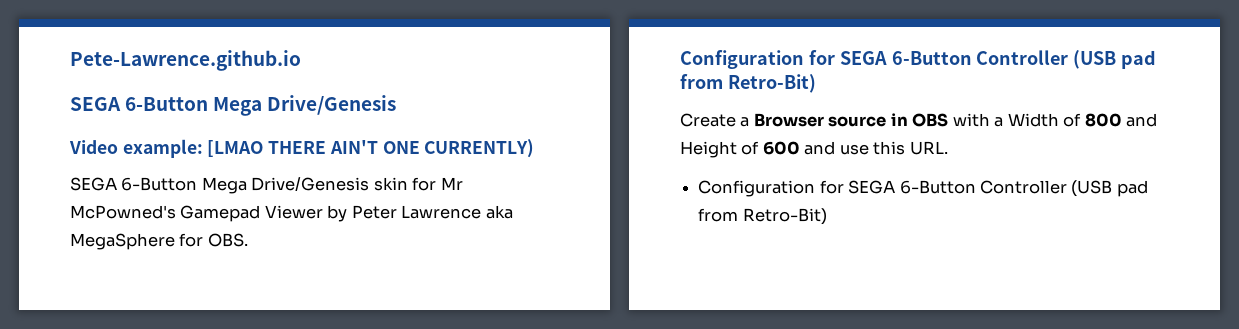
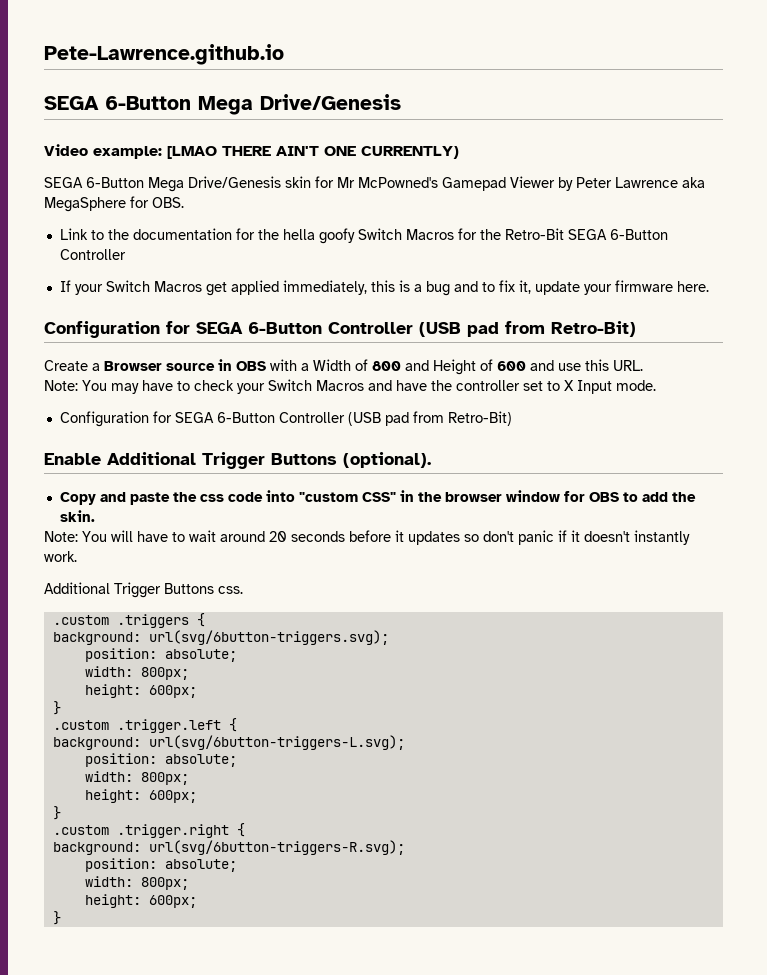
(248, 240) none -> [59,228,668,244] [59,249,126,260] [59,280,709,296] // Link to the documentation for the hella goofy Switch Macros for the Retro-Bit SEGA 6-Button Controller // If your Switch Macros get applied immediately, this is a bug and to fix it, update your firmware here.
[698,180,1148,197] [698,208,827,225] // Configuration for SEGA 6-Button Controller (USB pad from Retro-Bit) -> [44,379,656,394] [59,411,512,427] [44,452,431,469] [59,490,696,505] [59,510,95,522] [44,530,690,545] [44,551,77,562] [44,582,243,598] [52,613,205,628] [52,630,389,645] [84,648,237,662] [84,666,189,680] [84,684,197,698] [52,701,61,715] [52,718,237,733] [52,735,405,750] [84,753,237,767] [84,771,189,785] [84,789,197,803] [52,806,61,820] [52,823,245,838] [52,840,405,855] [84,858,237,872] [84,876,189,890] [84,894,197,908] [52,911,61,925] // Note: You may have to check your Switch Macros and have the controller set to X Input mode. // Configuration for SEGA 6-Button Controller (USB pad from Retro-Bit) // Enable Additional Trigger Buttons (optional). // Copy and paste the css code into "custom CSS" in the browser window for OBS to add the skin. // Note: You will have to wait around 20 seconds before it updates so don't panic if it doesn't instantly work. // Additional Trigger Buttons css. // .custom .triggers { // background: url(svg/6button-triggers.svg); // position: absolute; // width: 800px; // height: 600px; // } // .custom .trigger.left { // background: url(svg/6button-triggers-L.svg); // position: absolute; // width: 800px; // height: 600px; // } // .custom .trigger.right { // background: url(svg/6button-triggers-R.svg); // position: absolute; // width: 800px; // height: 600px; // }

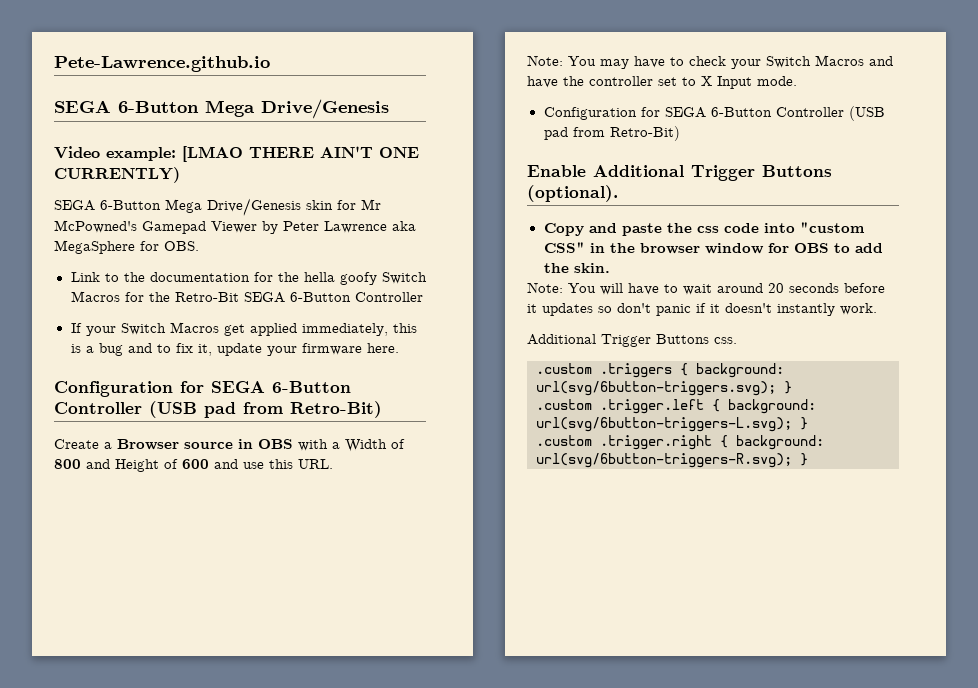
(205, 620) // -> (688, 369) none
[84,648,237,662] [84,666,189,680] [84,684,197,698] // position: absolute; // width: 800px; // height: 600px; // -> (776, 388) none
(237, 725) // -> (720, 405) none
[84,753,237,767] [84,771,189,785] [84,789,197,803] // position: absolute; // width: 800px; // height: 600px; // -> (792, 424) none
(245, 830) // -> (728, 441) none
[84,858,237,872] [84,876,189,890] [84,894,197,908] // position: absolute; // width: 800px; // height: 600px; // -> (792, 460) none

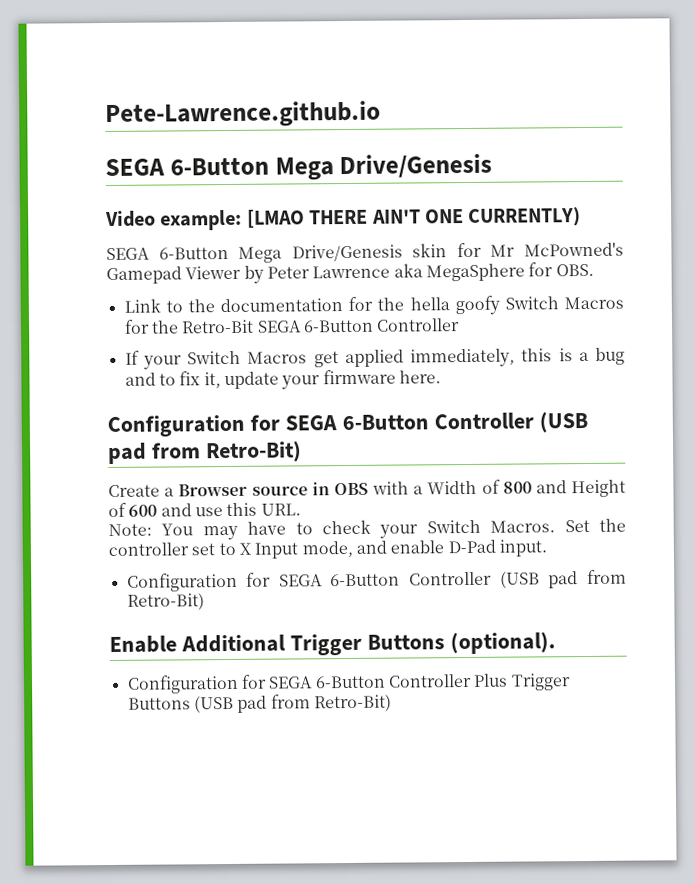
[815,55,893,66] [527,76,558,88] Macros and have -> [490,519,590,533] Macros. Set
[757,76,797,86] mode. -> [301,539,547,558] mode, and enable D-Pad input.
[543,222,865,236] [543,242,883,254] [543,263,610,273] [527,282,885,295] [527,303,877,316] [527,334,737,347] [536,363,784,378] [536,381,792,396] [536,399,816,414] [536,417,808,432] [536,435,824,450] [536,453,808,468] Copy and paste the css code into "custom CSS" in the browser window for OBS to add the skin. // Note: You will have to wait around 20 seconds before it updates so don't panic if it doesn't instantly work. // Additional Trigger Buttons css. // .custom .triggers { background: url(svg/6button-triggers.svg); } // .custom .trigger.left { background: url(svg/6button-triggers-L.svg); } // .custom .trigger.right { background: url(svg/6button-triggers-R.svg); } -> [126,673,571,694] [127,694,392,714] Configuration for SEGA 6-Button Controller Plus Trigger Buttons (USB pad from Retro-Bit)

